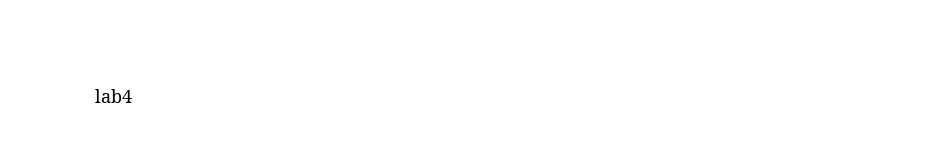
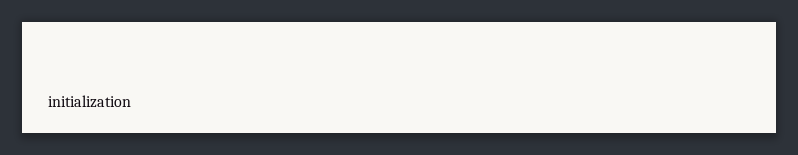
[95,89,132,103] lab4 -> [48,95,131,108] initialization

